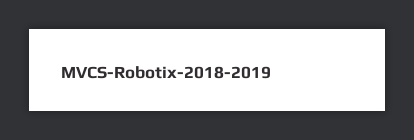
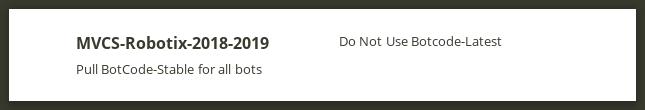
(271, 72) none -> [76,64,262,74] [339,36,503,46] // Pull BotCode-Stable for all bots // Do Not Use Botcode-Latest

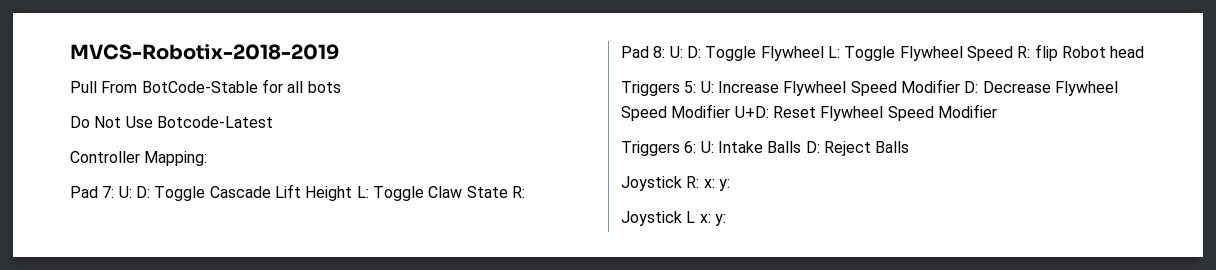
(98, 69) none -> [101,81,138,93] From
(503, 41) none -> [70,151,208,166] [70,184,525,201] [621,44,1145,61] [621,79,1118,96] [621,104,997,121] [621,141,910,156] [621,176,730,191] [621,211,726,226] // Controller Mapping: // Pad 7: U: D: Toggle Cascade Lift Height L: Toggle Claw State R: // Pad 8: U: D: Toggle Flywheel L: Toggle Flywheel Speed R: flip Robot head // Triggers 5: U: Increase Flywheel Speed Modifier D: Decrease Flywheel Speed Modifier U+D: Reset Flywheel Speed Modifier // Triggers 6: U: Intake Balls D: Reject Balls // Joystick R: x: y: // Joystick L x: y:

